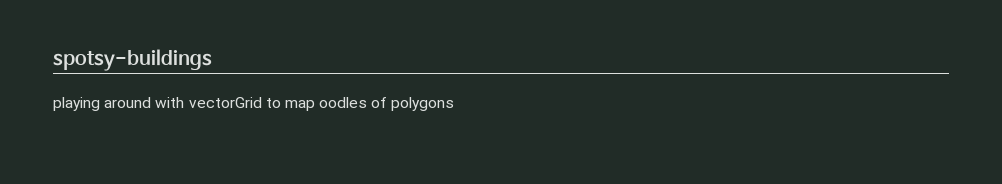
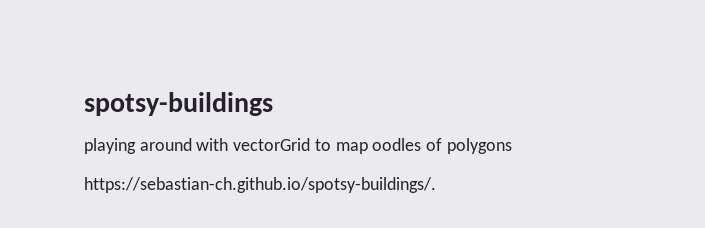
(455, 104) none -> [84,177,436,193] // https://sebastian-ch.github.io/spotsy-buildings/.

